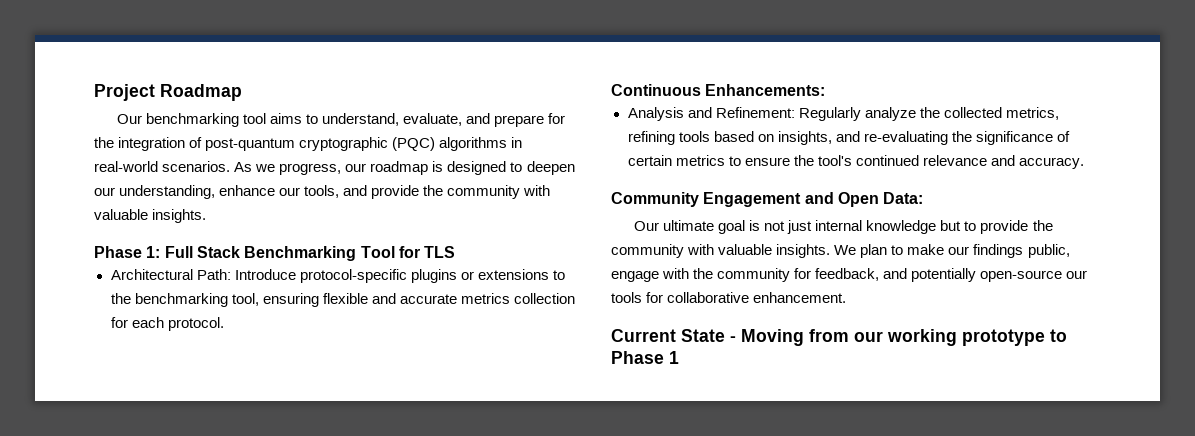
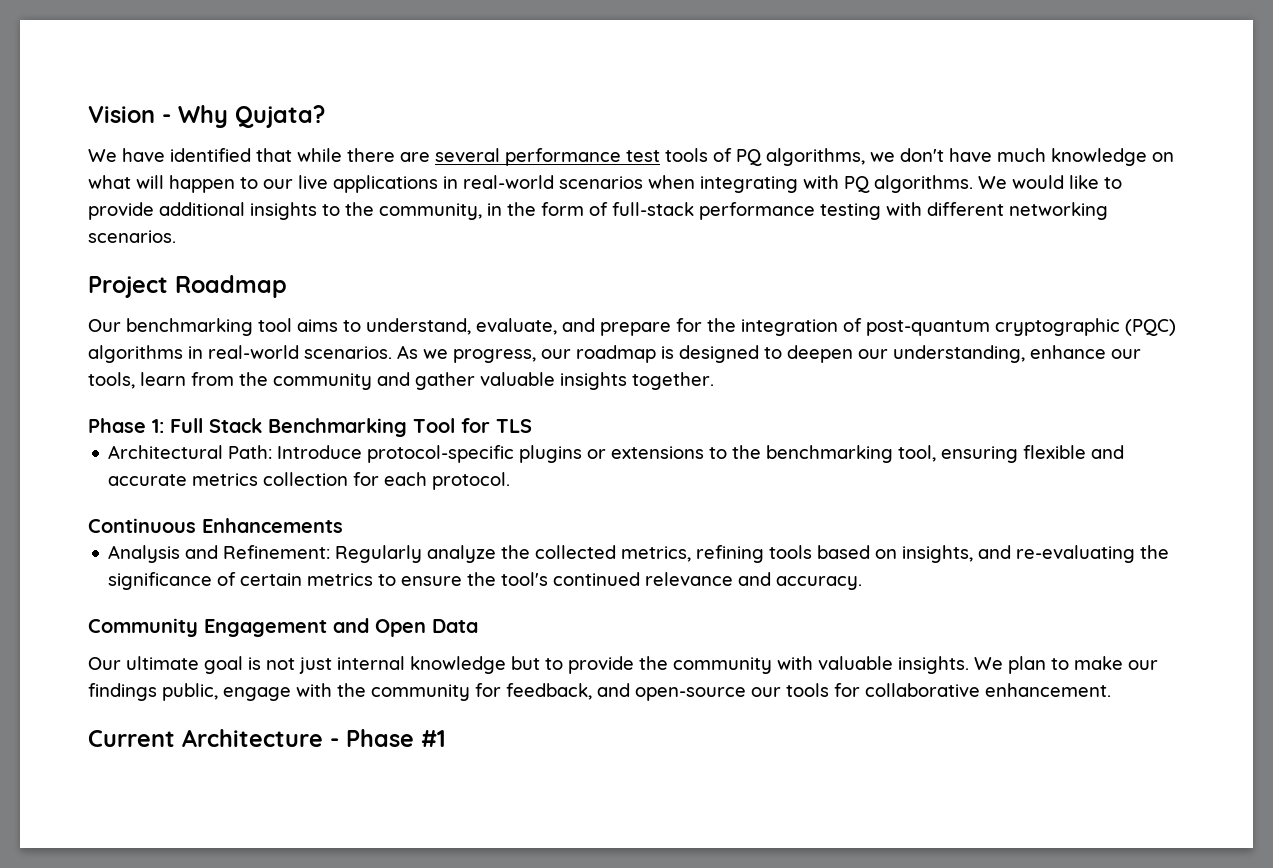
(94, 92) none -> [88,105,325,128] [88,148,1174,166] [88,175,1122,193] [88,202,1108,220] [88,230,176,243] Vision - Why Qujata? // We have identified that while there are several performance test tools of PQ algorithms, we don't have much knowledge on what will happen to our live applications in real-world scenarios when integrating with PQ algorithms. We would like to provide additional insights to the community, in the form of full-stack performance testing with different networking scenarios. //
[343,185,551,199] [94,209,207,223] and provide the community with valuable insights. -> [140,372,714,390] learn from the community and gather valuable insights together.
[705,84,826,96] Enhancements: -> [202,518,343,533] Enhancements
[883,192,924,204] Data: -> [432,619,478,633] Data
[911,268,977,282] potentially -> (630, 690) none
[681,329,1067,346] [611,351,679,364] State - Moving from our working prototype to Phase 1 -> [182,729,446,747] Architecture - Phase #1

